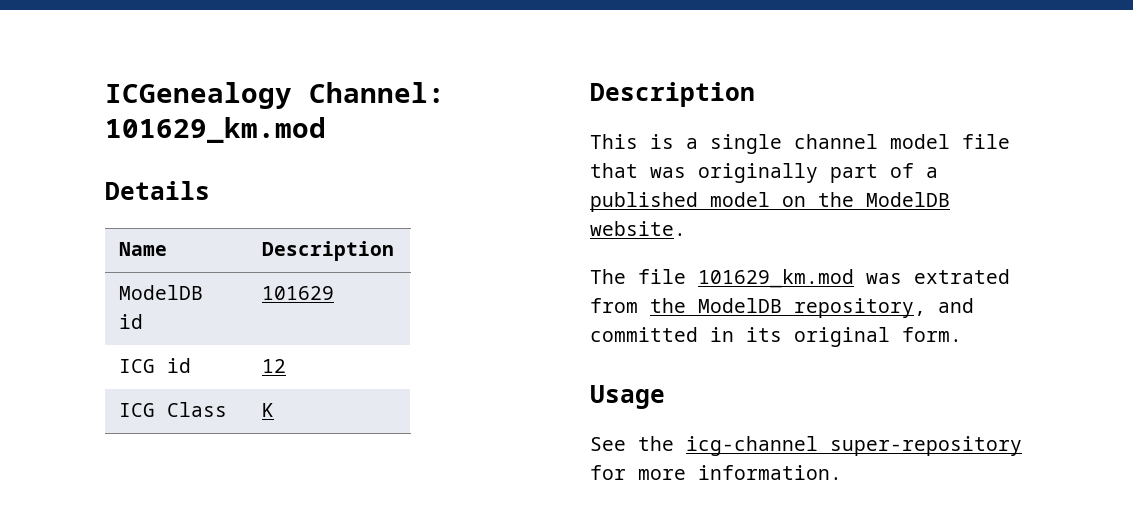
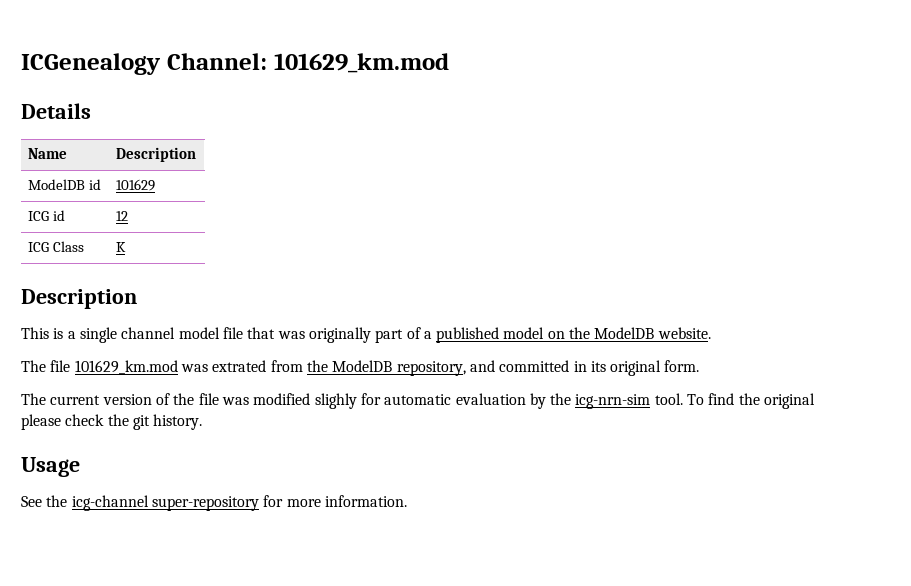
(962, 334) none -> [21,393,816,409] [21,414,203,430] // The current version of the file was modified slighly for automatic evaluation by the icg-nrn-sim tool. To find the original please check the git history.

